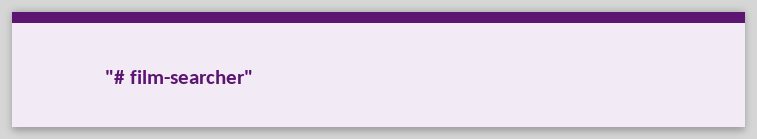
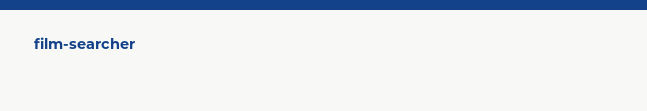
[105,70,253,84] "# film-searcher" -> [34,37,135,49] film-searcher

